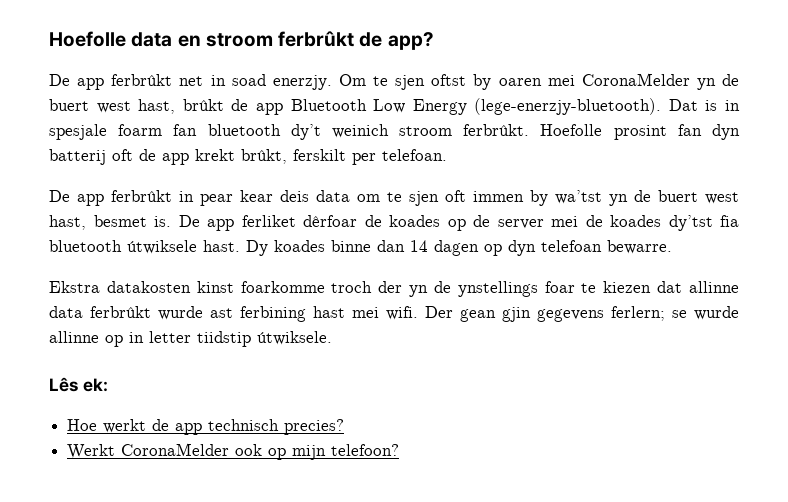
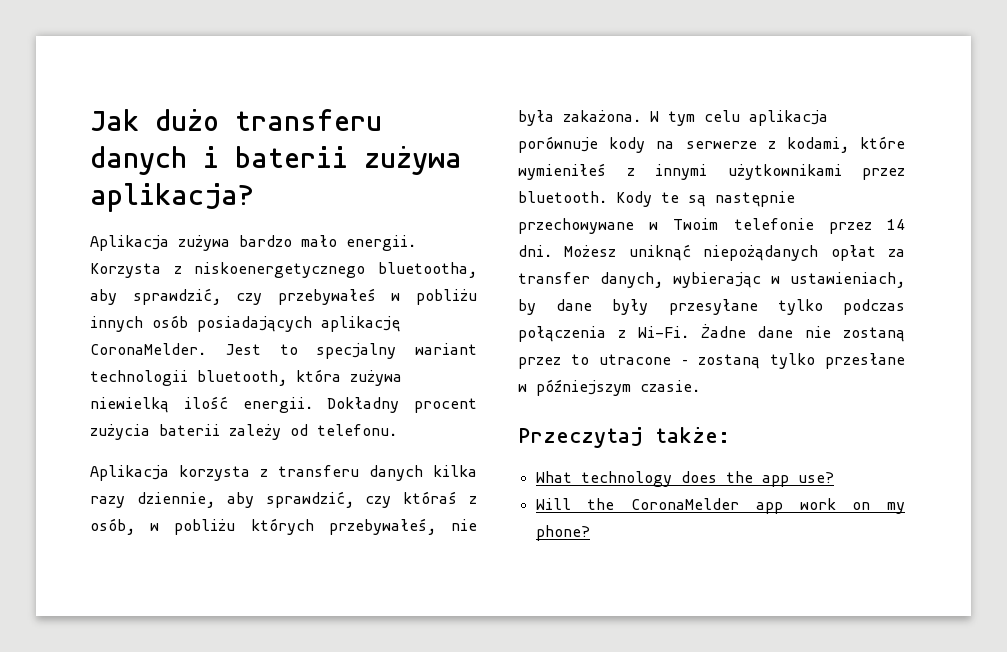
[49,31,434,50] [49,73,739,90] [49,98,741,115] [49,124,740,140] [49,149,447,165] [49,190,739,206] [49,215,739,231] [49,240,672,256] [49,281,739,297] [49,306,739,322] [49,331,332,347] [49,377,108,392] [67,419,345,435] [67,443,400,460] Hoefolle data en stroom ferbrûkt de app? // De app ferbrûkt net in soad enerzjy. Om te sjen oftst by oaren mei CoronaMelder yn de buert west hast, brûkt de app Bluetooth Low Energy (lege-enerzjy-bluetooth). Dat is in spesjale foarm fan bluetooth dy’t weinich stroom ferbrûkt. Hoefolle prosint fan dyn batterij oft de app krekt brûkt, ferskilt per telefoan. // De app ferbrûkt in pear kear deis data om te sjen oft immen by wa’tst yn de buert west hast, besmet is. De app ferliket dêrfoar de koades op de server mei de koades dy’tst fia bluetooth útwiksele hast. Dy koades binne dan 14 dagen op dyn telefoan bewarre. // Ekstra datakosten kinst foarkomme troch der yn de ynstellings foar te kiezen dat allinne data ferbrûkt wurde ast ferbining hast mei wifi. Der gean gjin gegevens ferlern; se wurde allinne op in letter tiidstip útwiksele. // Lês ek: // Hoe werkt de app technisch precies? // Werkt CoronaMelder ook op mijn telefoon? -> [90,109,382,131] [90,146,462,175] [90,183,254,212] [90,235,416,251] [90,262,478,278] [90,288,477,305] [90,315,400,332] [90,343,477,359] [90,369,402,386] [90,396,477,413] [90,424,397,440] [90,465,477,481] [90,491,477,508] [90,518,477,535] [518,110,828,126] [518,136,905,153] [518,163,905,180] [518,191,795,207] [518,218,905,234] [518,244,905,261] [518,272,905,288] [518,299,905,315] [518,324,905,342] [518,353,905,369] [518,379,700,396] [518,427,730,448] [535,471,834,487] [535,498,905,514] [535,525,590,541] Jak dużo transferu danych i baterii zużywa aplikacja? // Aplikacja zużywa bardzo mało energii. Korzysta z niskoenergetycznego bluetootha, aby sprawdzić, czy przebywałeś w pobliżu innych osób posiadających aplikację CoronaMelder. Jest to specjalny wariant technologii bluetooth, która zużywa niewielką ilość energii. Dokładny procent zużycia baterii zależy od telefonu. // Aplikacja korzysta z transferu danych kilka razy dziennie, aby sprawdzić, czy któraś z osób, w pobliżu których przebywałeś, nie była zakażona. W tym celu aplikacja porównuje kody na serwerze z kodami, które wymieniłeś z innymi użytkownikami przez bluetooth. Kody te są następnie przechowywane w Twoim telefonie przez 14 dni. Możesz uniknąć niepożądanych opłat za transfer danych, wybierając w ustawieniach, by dane były przesyłane tylko podczas połączenia z Wi-Fi. Żadne dane nie zostaną przez to utracone – zostaną tylko przesłane w późniejszym czasie. // Przeczytaj także: // What technology does the app use? // Will the CoronaMelder app work on my phone?

